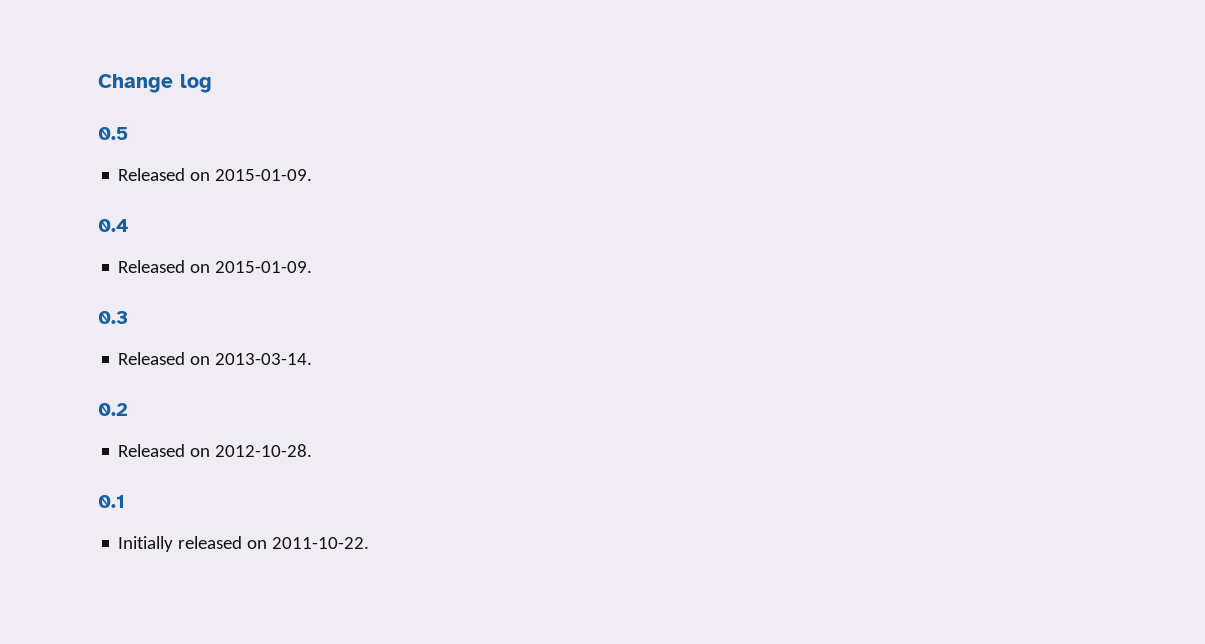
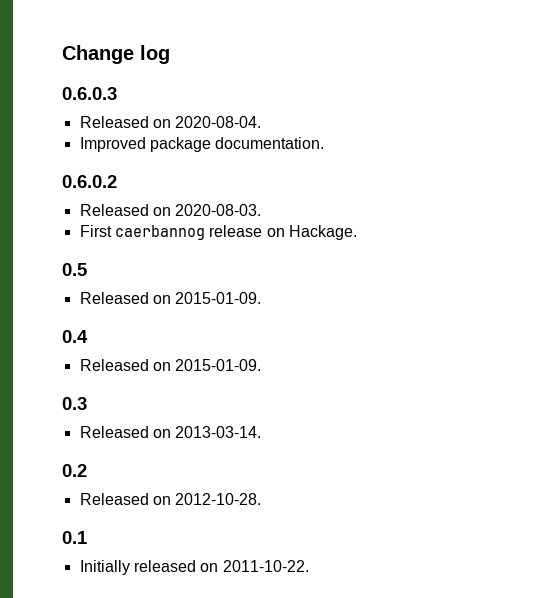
(212, 83) none -> [62,87,117,100] [79,116,262,128] [79,137,325,152] [62,175,117,188] [79,204,262,216] [79,225,357,240] // 0.6.0.3 // Released on 2020-08-04. // Improved package documentation. // 0.6.0.2 // Released on 2020-08-03. // First caerbannog release on Hackage.

